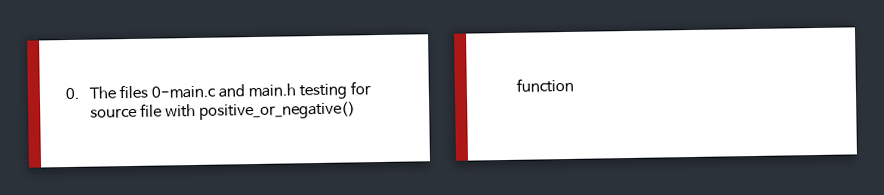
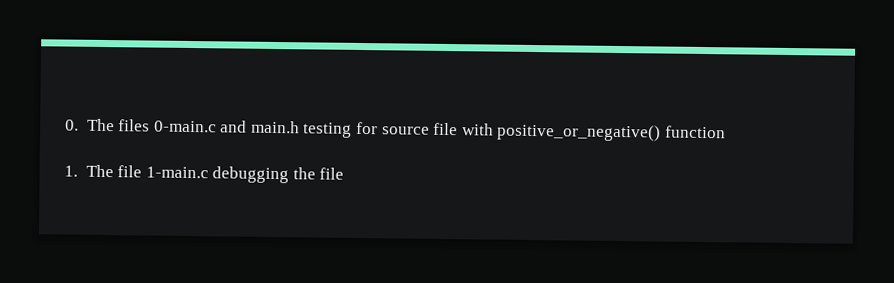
(575, 85) none -> [64,164,345,184] // 1. The file 1-main.c debugging the file

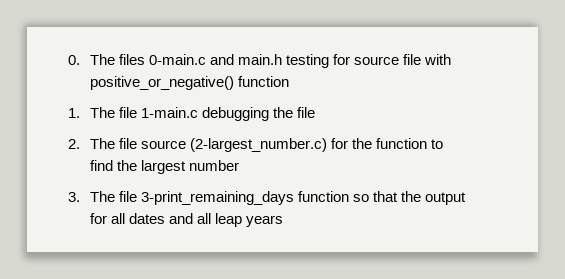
(345, 173) none -> [68,138,444,152] [90,160,240,174] [68,191,467,205] [90,213,284,227] // 2. The file source (2-largest_number.c) for the function to find the largest number // 3. The file 3-print_remaining_days function so that the output for all dates and all leap years

